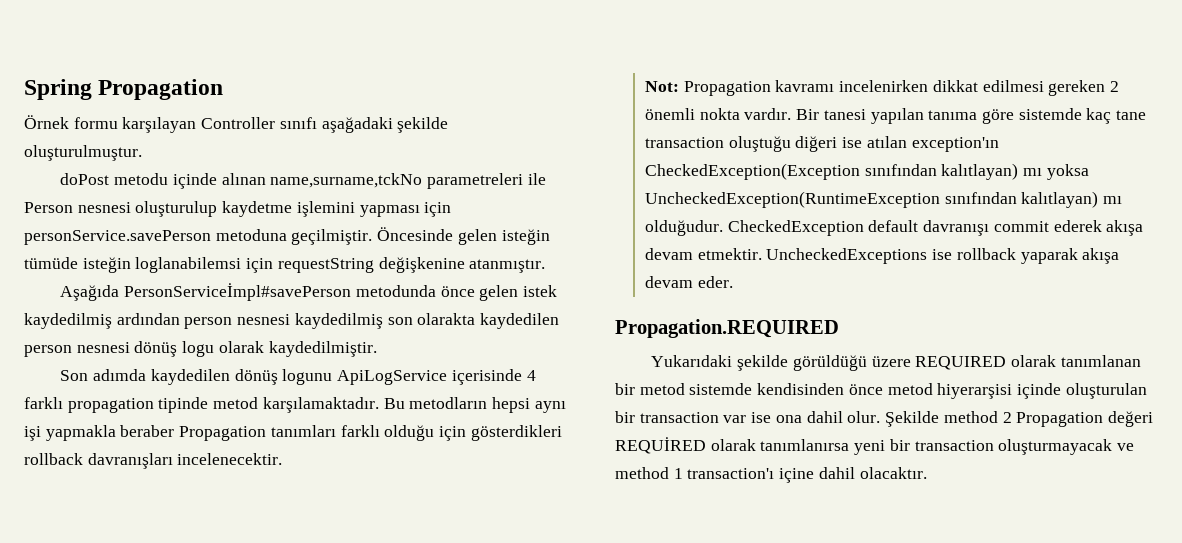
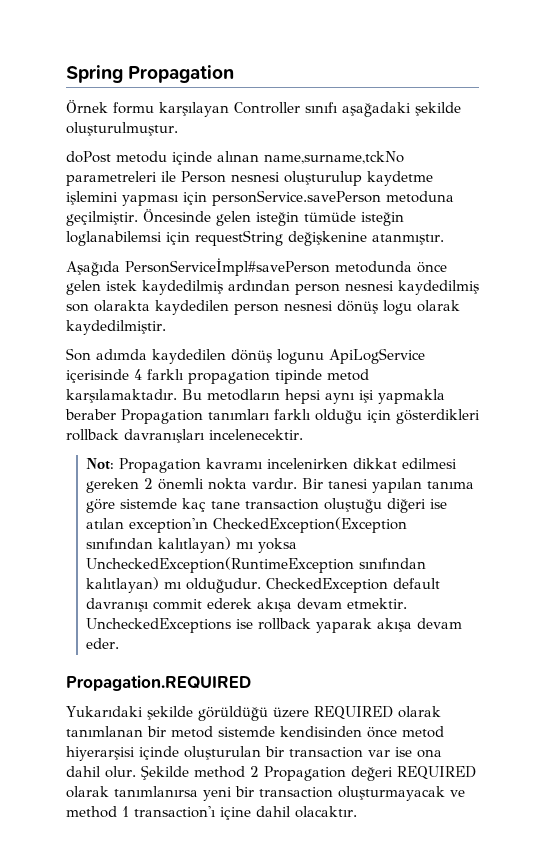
[615,437,706,454] REQUİRED -> [396,766,476,780] REQUIRED

